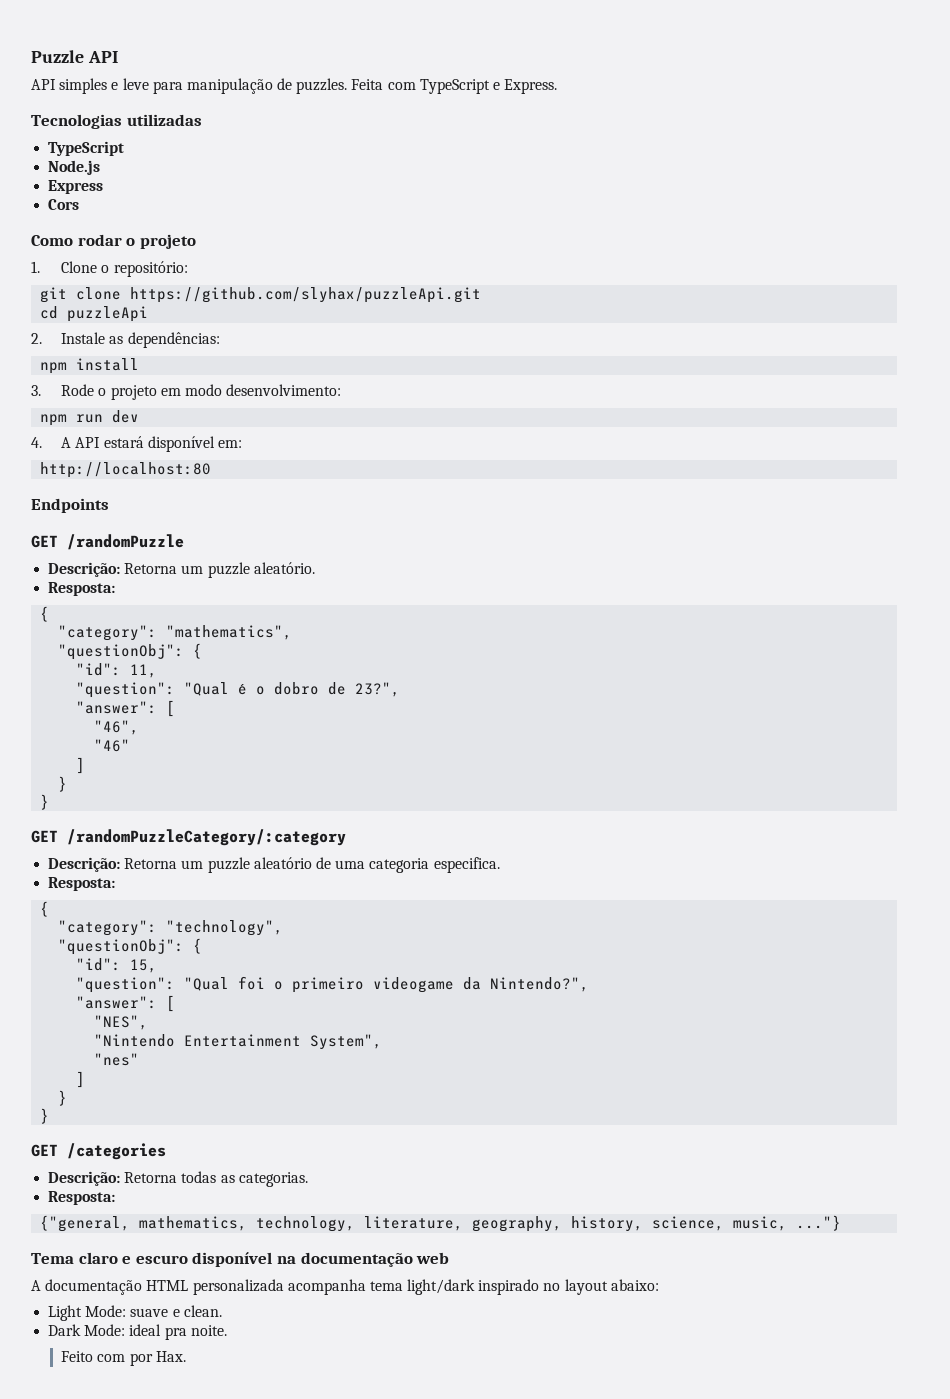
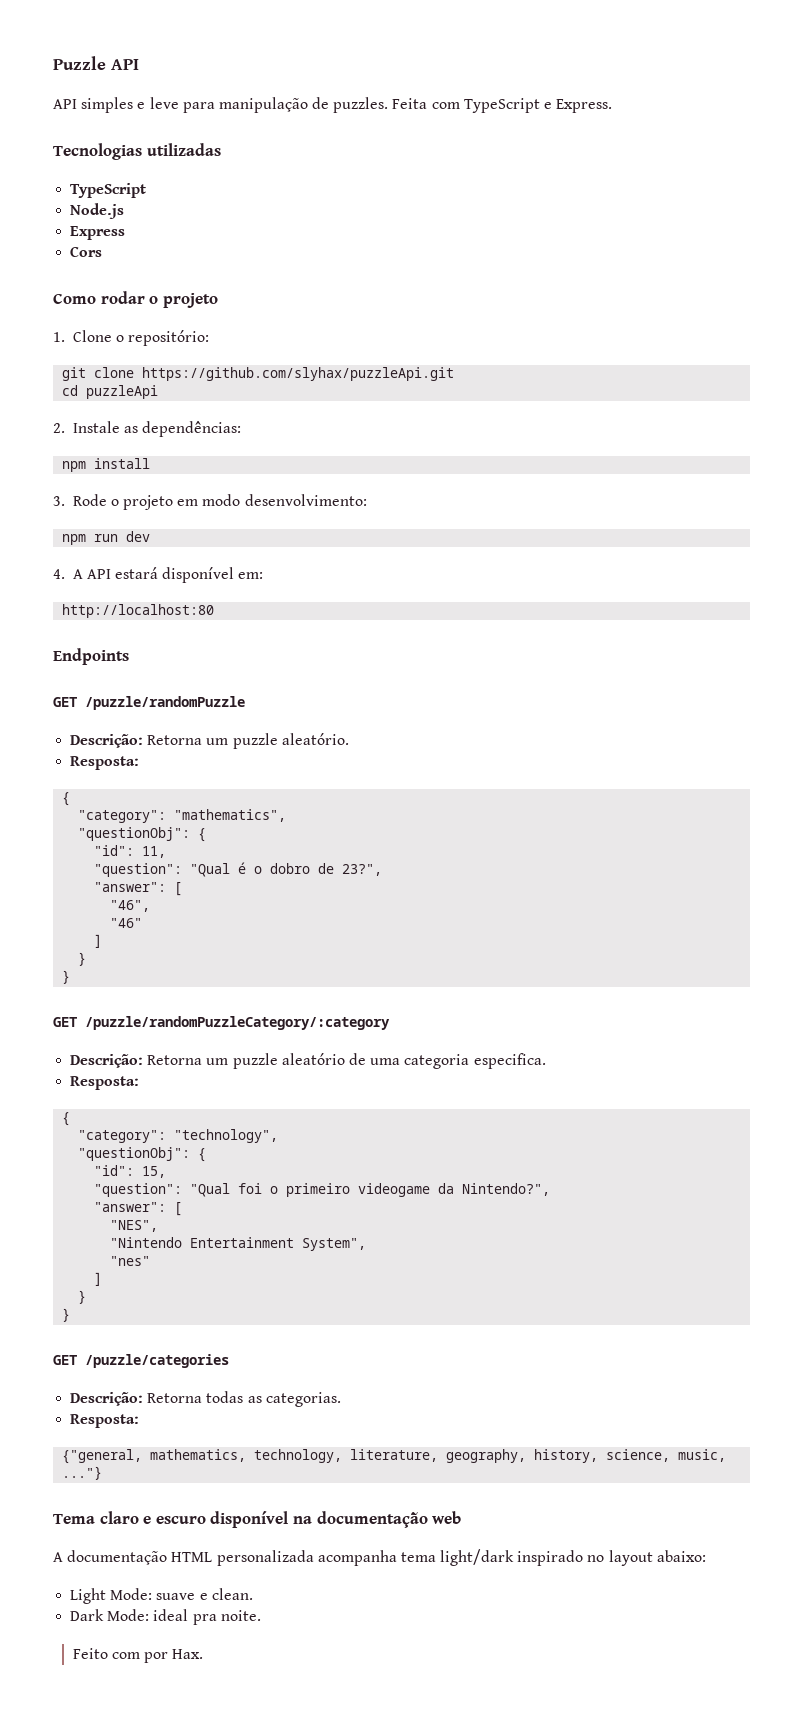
[67,534,184,550] /randomPuzzle -> [85,696,245,710] /puzzle/randomPuzzle
[67,829,346,846] /randomPuzzleCategory/:category -> [85,1016,390,1030] /puzzle/randomPuzzleCategory/:category
[67,1143,166,1160] /categories -> [85,1354,229,1368] /puzzle/categories

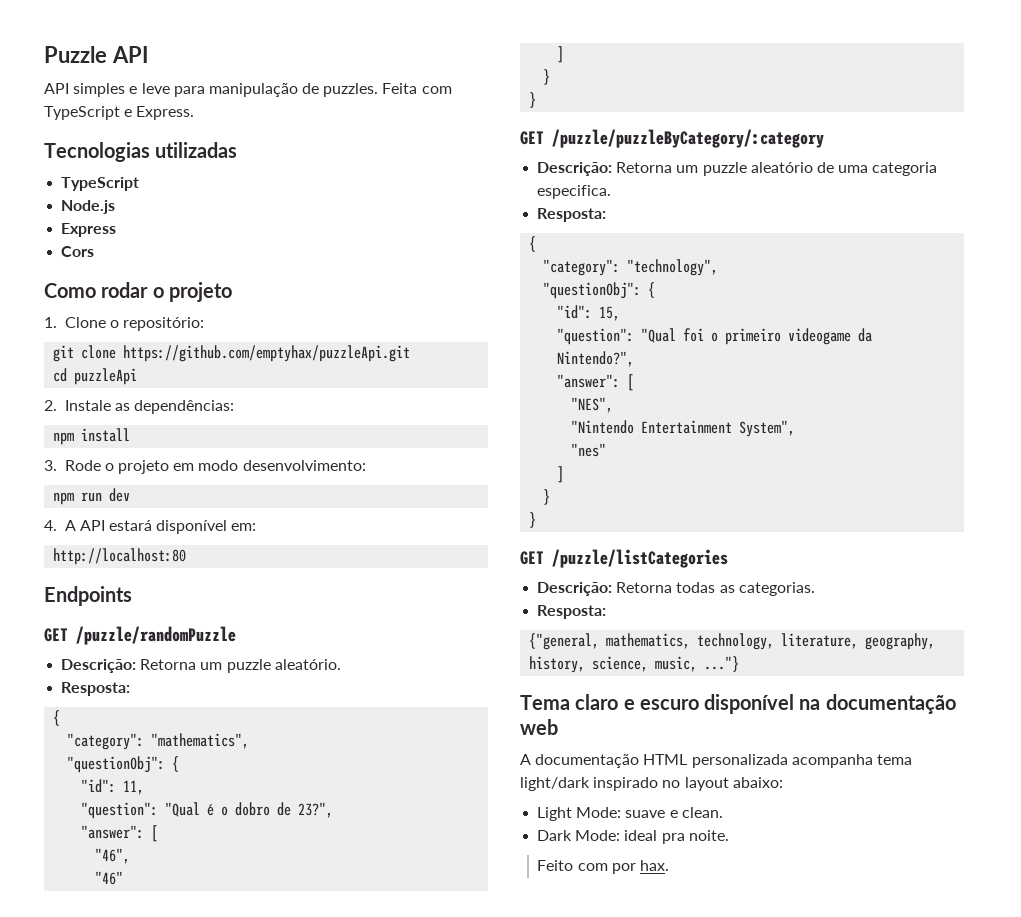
[142,367,455,381] https://github.com/slyhax/puzzleApi.git -> [123,345,411,362] https://github.com/emptyhax/puzzleApi.git
[85,1016,390,1030] /puzzle/randomPuzzleCategory/:category -> [552,129,824,148] /puzzle/puzzleByCategory/:category
[85,1354,229,1368] /puzzle/categories -> [552,549,728,568] /puzzle/listCategories
[172,1649,204,1659] Hax. -> [640,860,670,871] hax.

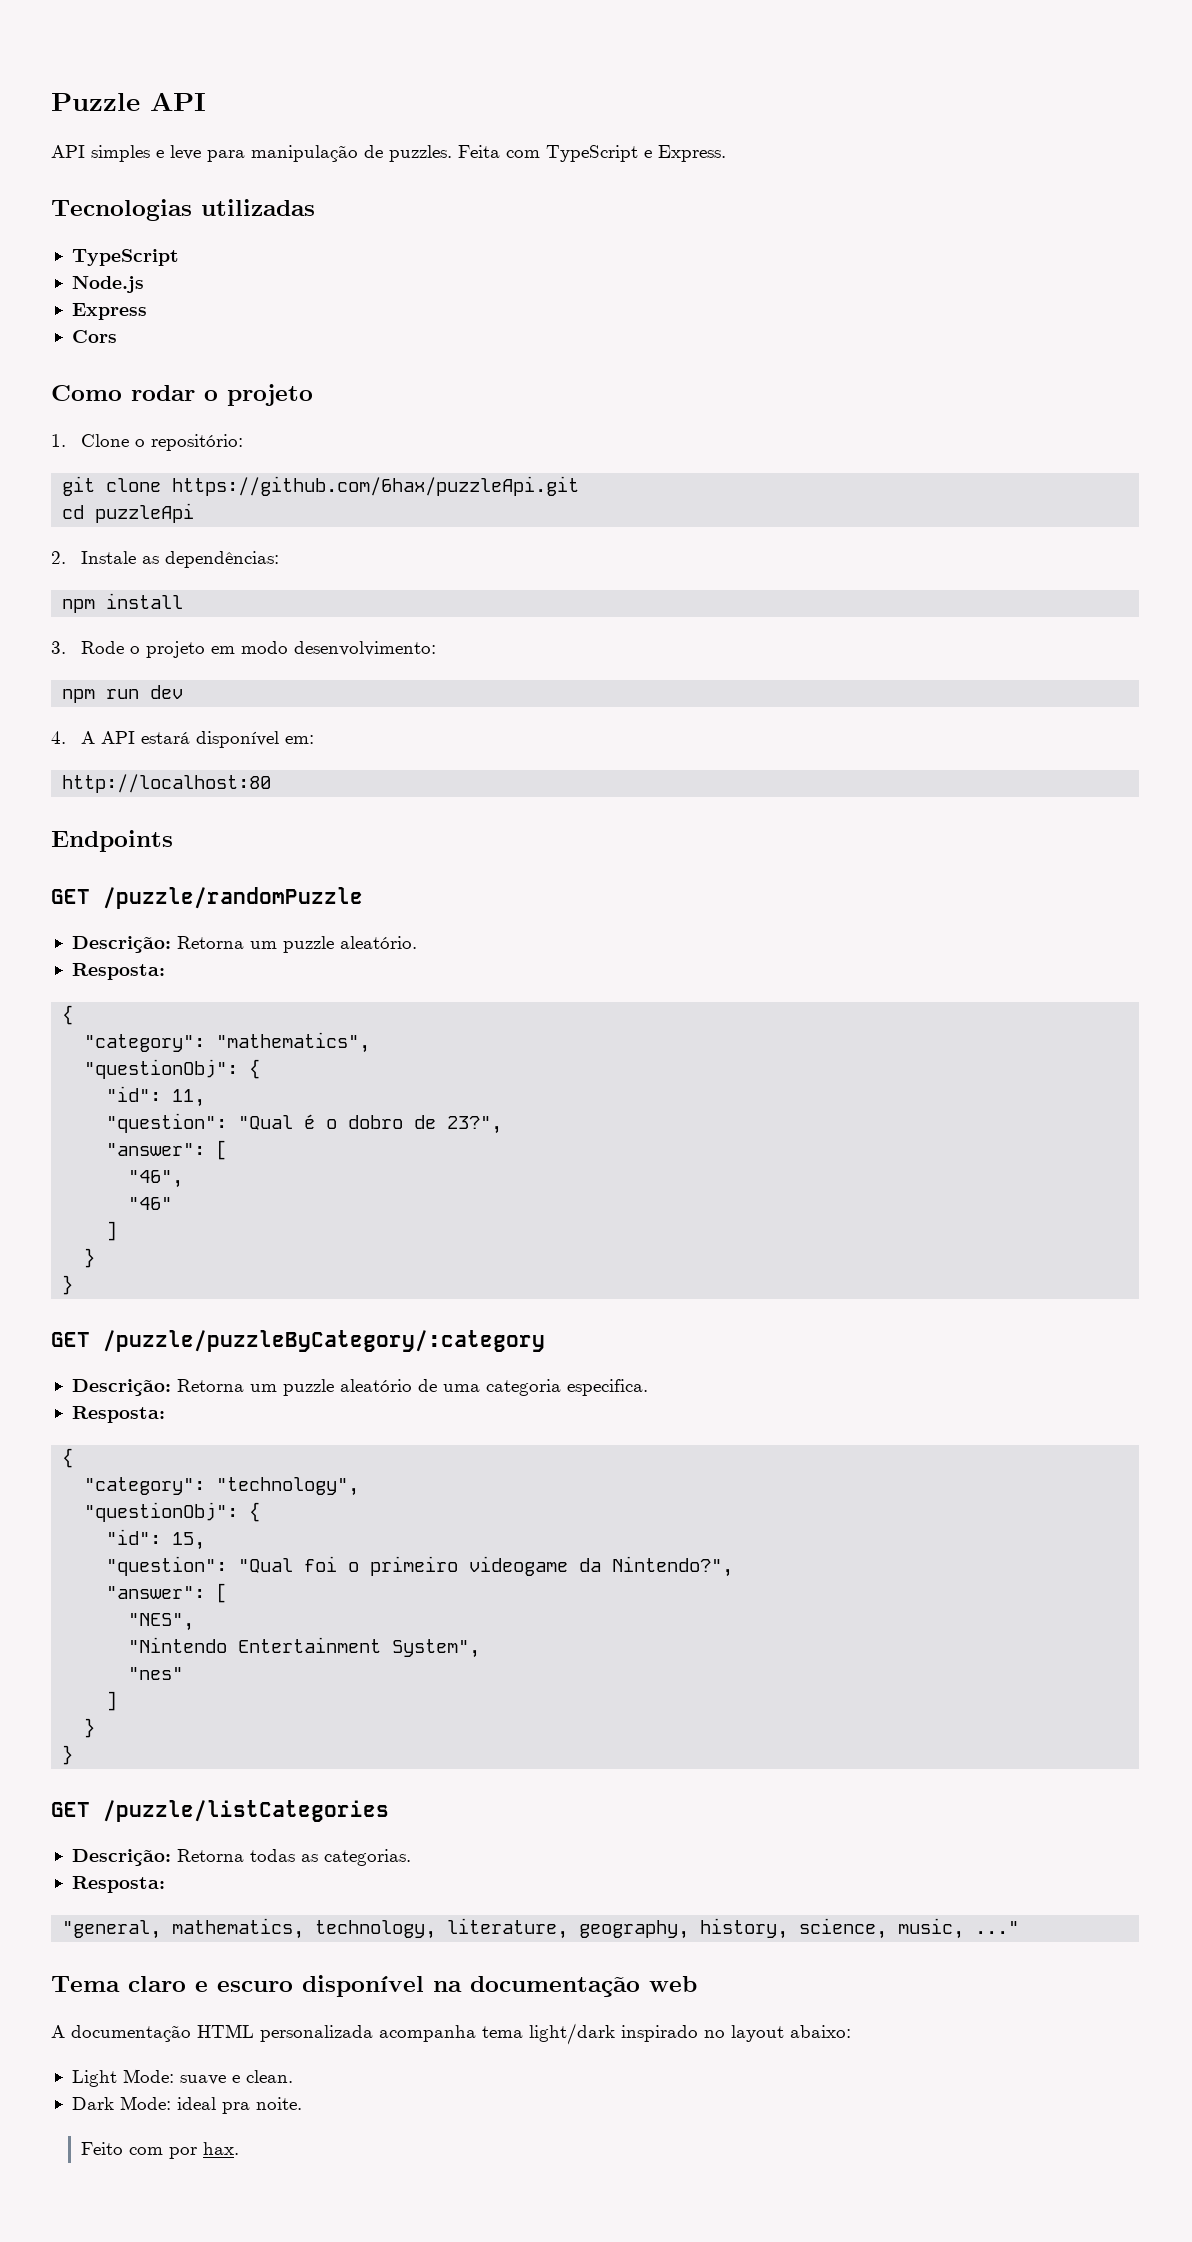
[123,345,411,362] https://github.com/emptyhax/puzzleApi.git -> [172,476,580,496] https://github.com/6hax/puzzleApi.git
[529,633,600,650] {"general, -> [62,1920,162,1939] "general,
[704,656,740,672] ..."} -> [975,1921,1020,1934] ..."

